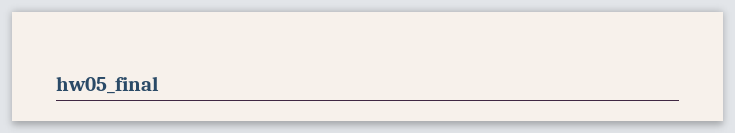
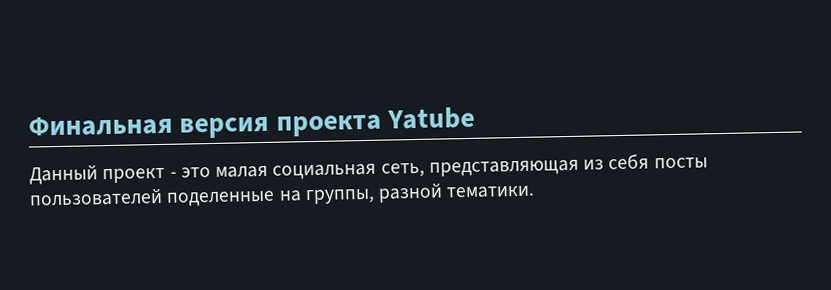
[56,76,159,94] hw05_final -> [28,106,476,139] [29,153,708,185] [29,182,536,207] Финальная версия проекта Yatube // Данный проект - это малая социальная сеть, представляющая из себя посты пользователей поделенные на группы, разной тематики.

